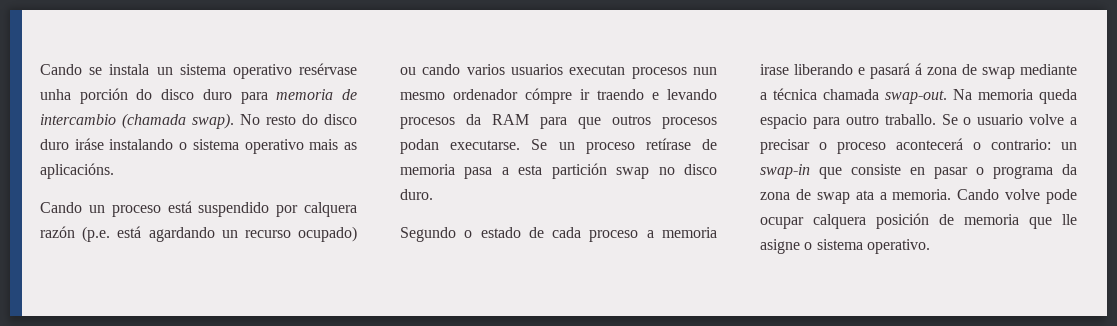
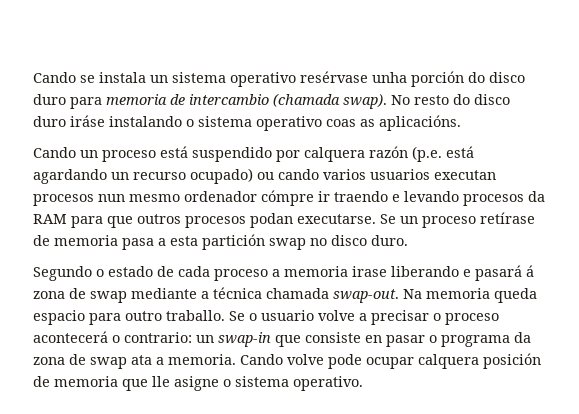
[309,139,339,150] mais -> [326,119,356,127] coas

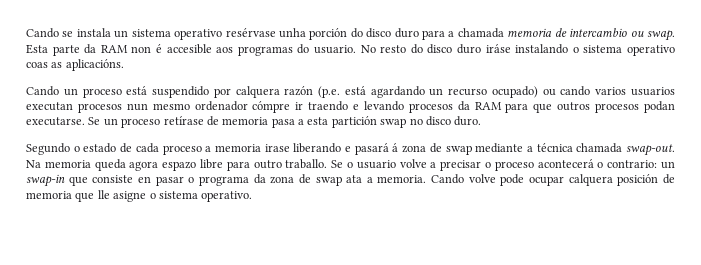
(102, 103) none -> [448,28,504,38] a chamada
[273,93,387,109] (chamada swap). -> [630,30,676,41] [26,44,356,56] ou swap. Esta parte da RAM non é accesible aos programas do usuario.
[33,310,85,325] espacio -> [129,159,223,171] agora espazo libre

